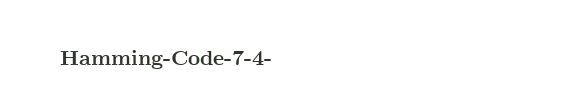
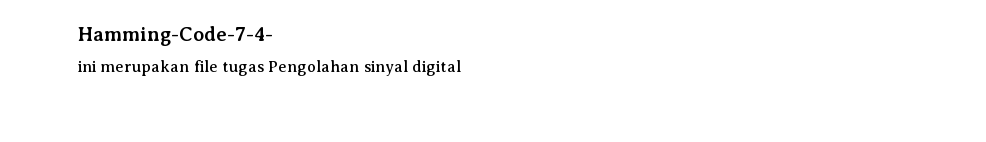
(272, 59) none -> [78,60,461,76] // ini merupakan file tugas Pengolahan sinyal digital

